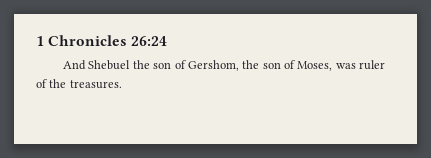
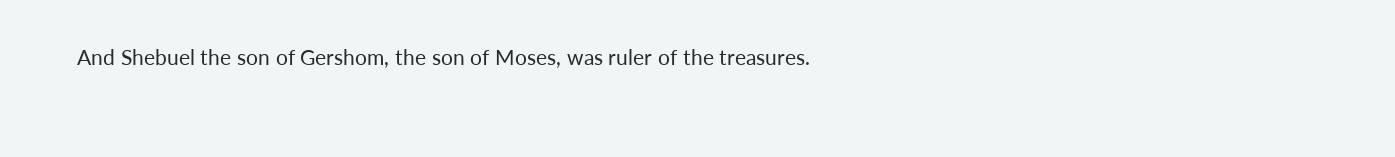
[36,35,168,46] 1 Chronicles 26:24 // -> (77, 57) none

